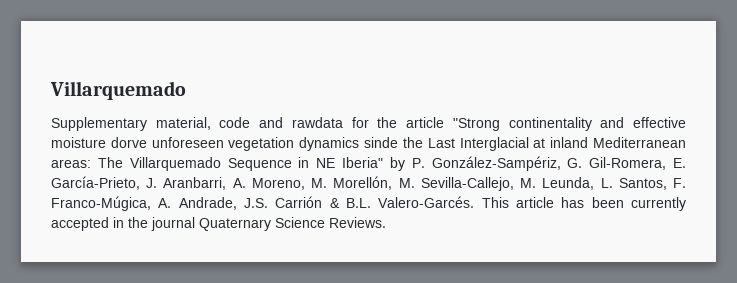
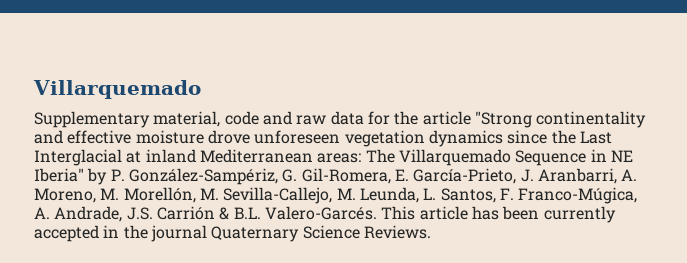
[291,117,343,128] rawdata -> [296,111,364,125] raw data
[110,137,147,148] dorve -> [207,130,250,144] drove
[364,137,399,148] sinde -> [507,130,548,144] since

